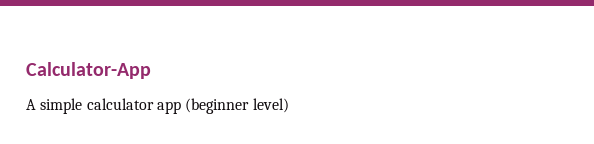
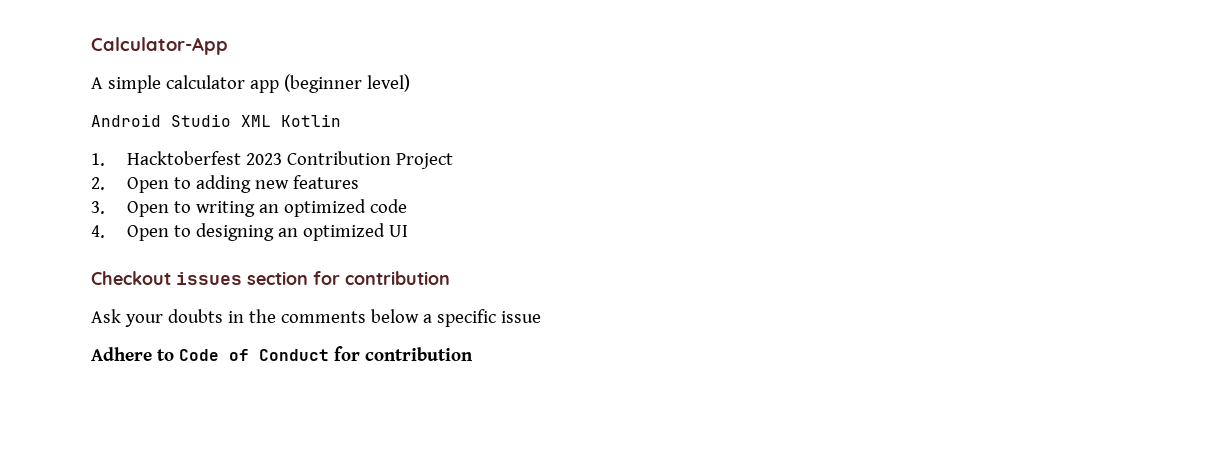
(289, 105) none -> [91,114,341,127] [91,151,453,169] [91,175,359,193] [91,199,407,217] [91,223,408,241] [91,271,450,285] [91,309,541,327] [91,346,473,361] // Android Studio XML Kotlin // 1. Hacktoberfest 2023 Contribution Project // 2. Open to adding new features // 3. Open to writing an optimized code // 4. Open to designing an optimized UI // Checkout issues section for contribution // Ask your doubts in the comments below a specific issue // Adhere to Code of Conduct for contribution

